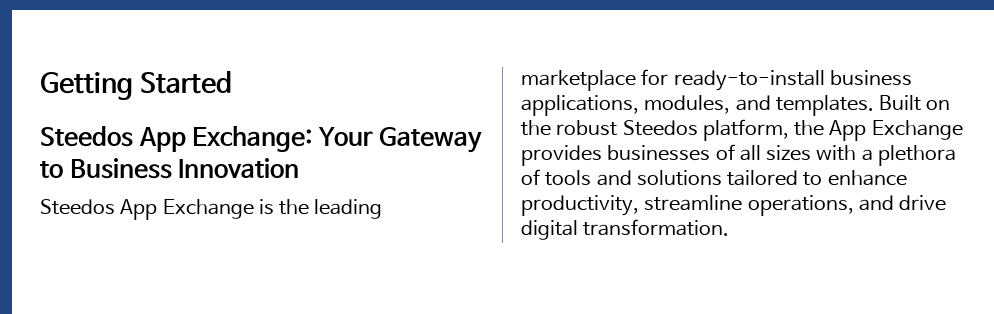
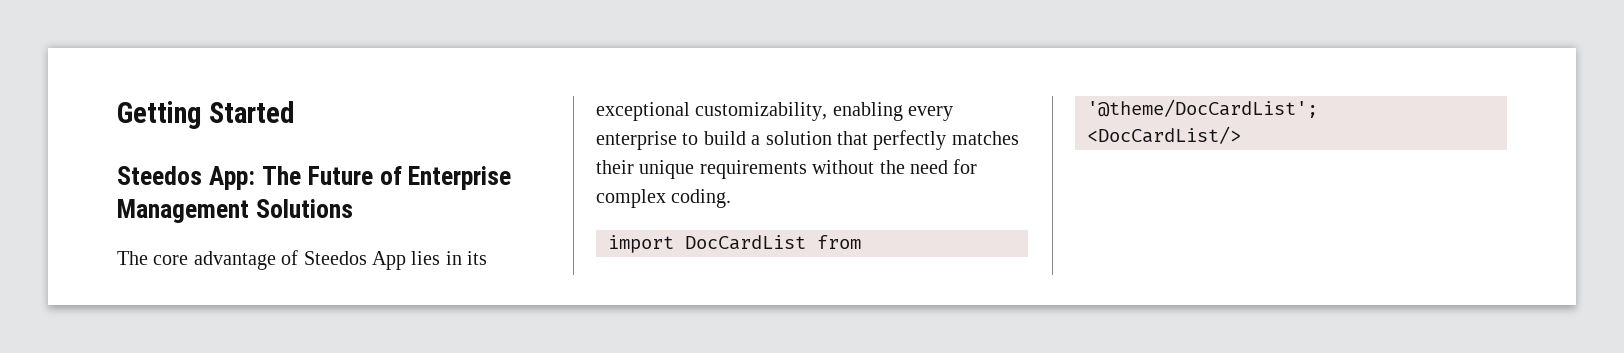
[138,126,483,153] [40,158,300,179] [40,199,383,220] [521,69,912,91] [521,95,951,116] [521,119,963,141] [521,144,956,166] [521,169,907,186] [521,195,947,216] [521,219,730,240] App Exchange: Your Gateway to Business Innovation // Steedos App Exchange is the leading marketplace for ready-to-install business applications, modules, and templates. Built on the robust Steedos platform, the App Exchange provides businesses of all sizes with a plethora of tools and solutions tailored to enhance productivity, streamline operations, and drive digital transformation. -> [208,166,512,190] [117,199,353,223] [117,250,488,270] [596,102,954,121] [596,130,1019,150] [596,159,978,179] [596,189,732,208] [608,235,861,253] [1087,99,1318,118] [1087,126,1241,144] App: The Future of Enterprise Management Solutions // The core advantage of Steedos App lies in its exceptional customizability, enabling every enterprise to build a solution that perfectly matches their unique requirements without the need for complex coding. // import DocCardList from '@theme/DocCardList'; // <DocCardList/>

